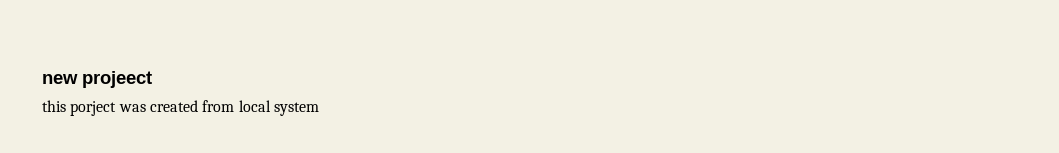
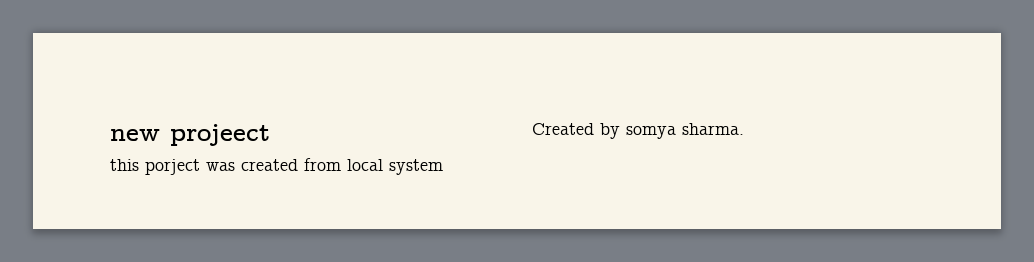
(319, 109) none -> [532,123,744,139] Created by somya sharma.

